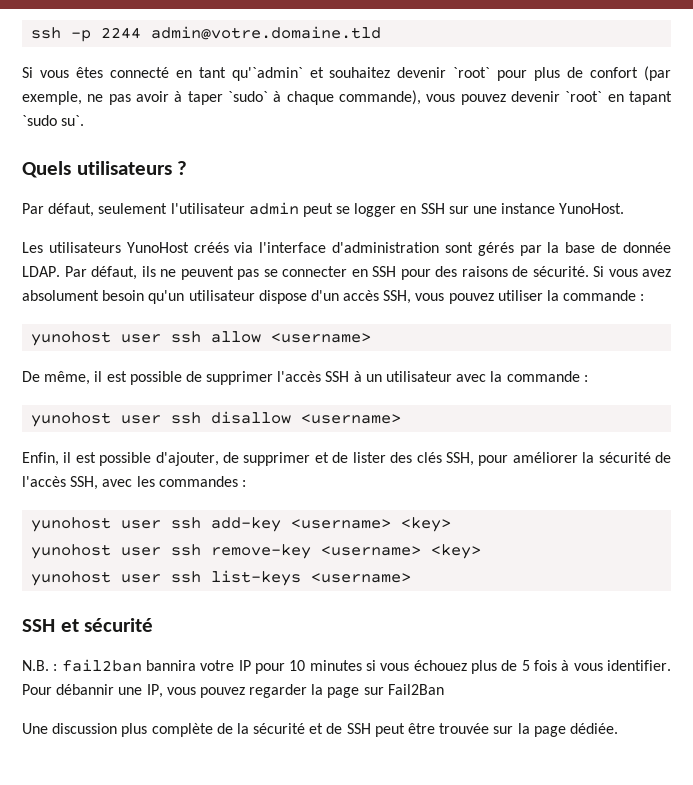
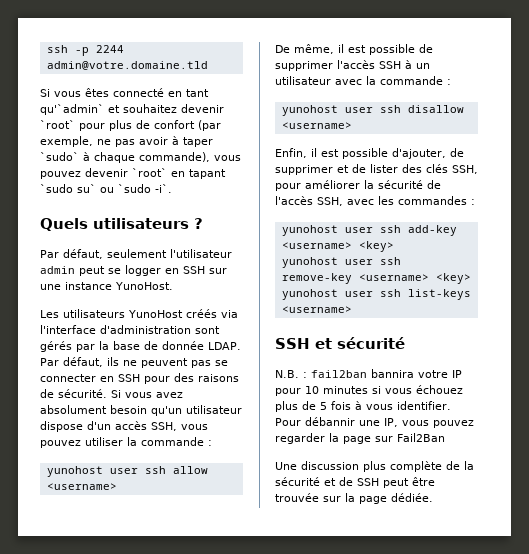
[61,115,85,126] su`. -> [77,184,172,193] su` ou `sudo -i`.

